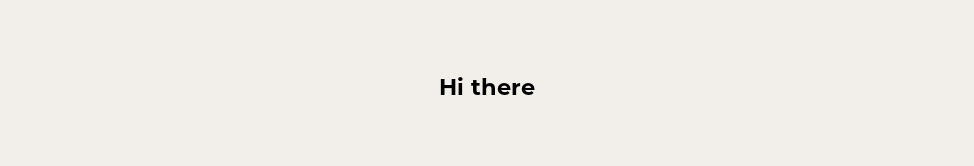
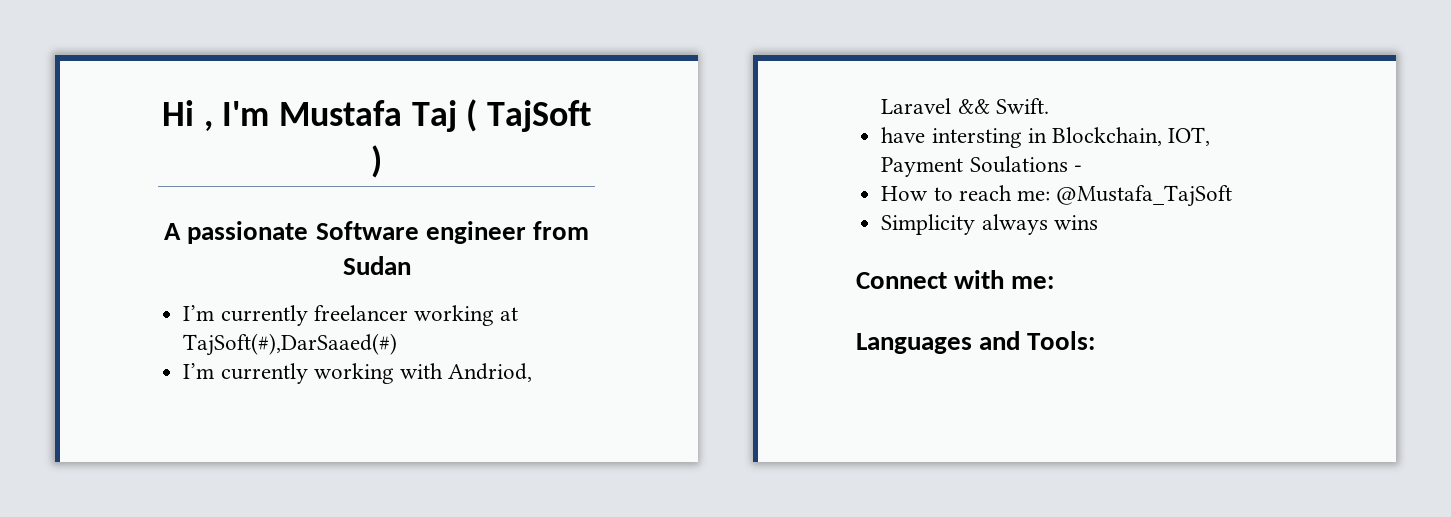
[470,78,535,95] there -> [203,99,592,132] [371,145,382,178] [164,221,589,244] [342,256,411,275] [183,305,519,326] [183,333,398,356] [183,363,533,384] [881,98,1049,114] [881,127,1211,148] [881,156,1082,177] [881,185,1233,207] [881,214,1098,235] [856,270,1055,289] [856,331,1096,354] , I'm Mustafa Taj ( TajSoft ) // A passionate Software engineer from Sudan // I’m currently freelancer working at TajSoft(#),DarSaaed(#) // I’m currently working with Andriod, Laravel && Swift. // have intersting in Blockchain, IOT, Payment Soulations - // How to reach me: @Mustafa_TajSoft // Simplicity always wins // Connect with me: // Languages and Tools:

